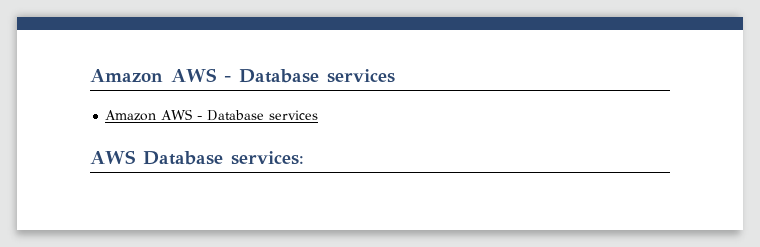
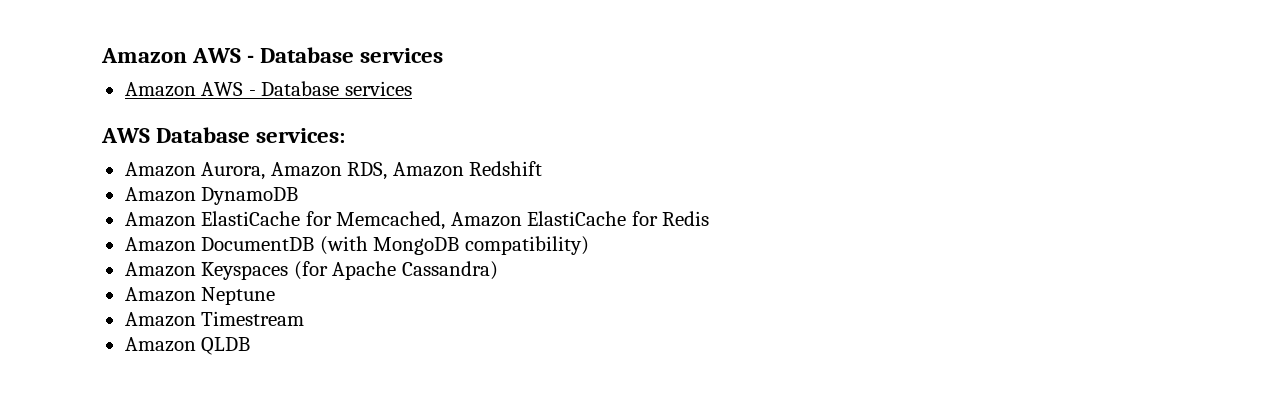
(304, 158) none -> [124,161,543,180] [124,187,299,205] [124,211,710,230] [124,236,589,255] [124,261,498,280] [124,287,276,305] [124,311,305,327] [124,337,251,355] // Amazon Aurora, Amazon RDS, Amazon Redshift // Amazon DynamoDB // Amazon ElastiCache for Memcached, Amazon ElastiCache for Redis // Amazon DocumentDB (with MongoDB compatibility) // Amazon Keyspaces (for Apache Cassandra) // Amazon Neptune // Amazon Timestream // Amazon QLDB

